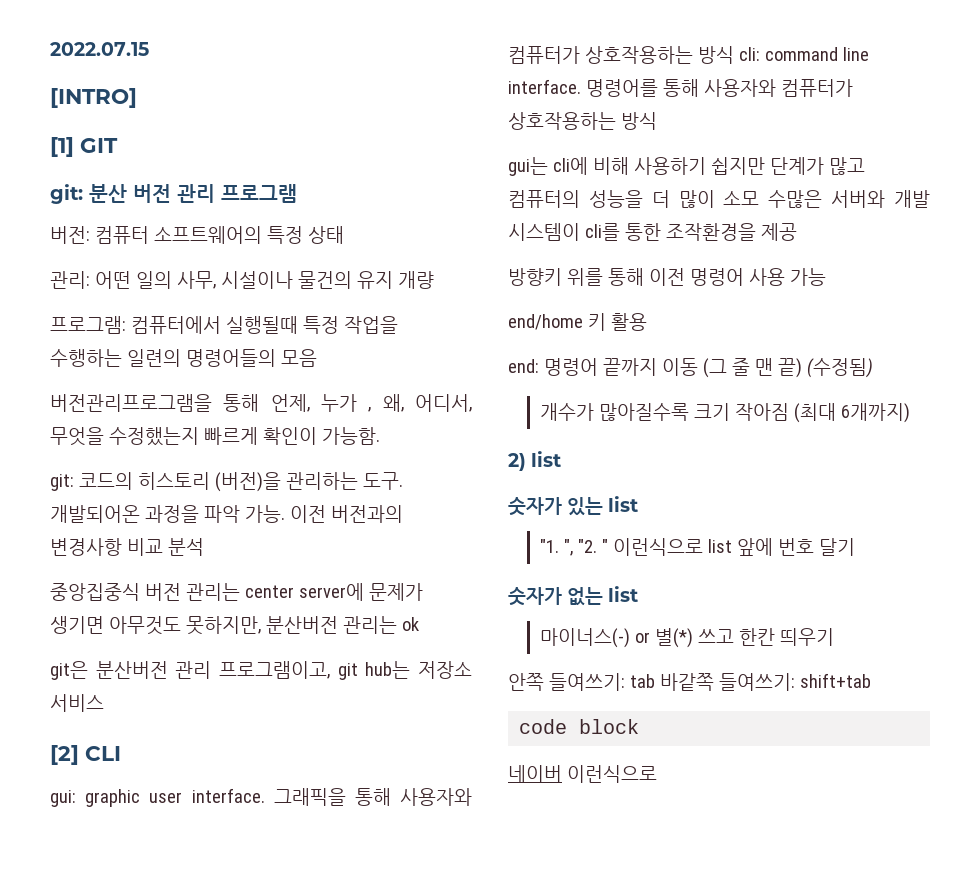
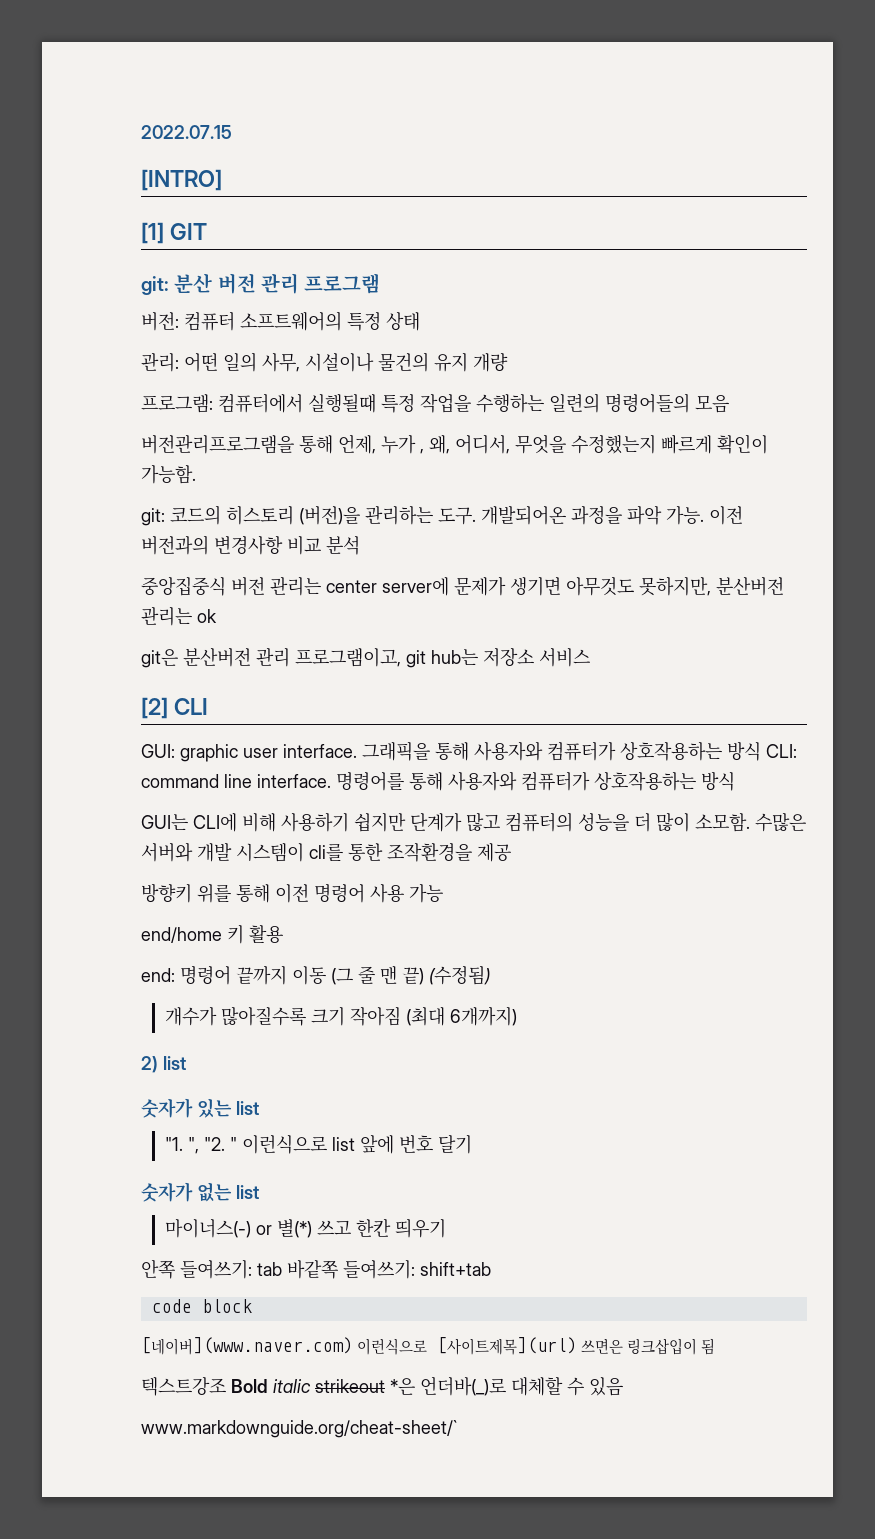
[50,790,76,807] gui: -> [141,744,175,758] GUI:
[738,47,760,61] cli: -> [766,744,797,758] CLI:
[508,157,588,176] gui는 cli에 -> [141,813,237,832] GUI는 CLI에
[723,191,760,205] 소모 -> [695,813,750,832] 소모함.
[508,765,657,783] 네이버 이런식으로 -> [141,1337,715,1355] [141,1376,623,1396] [141,1420,457,1438] [네이버](www.naver.com) 이런식으로 [사이트제목](url) 쓰면은 링크삽입이 됨 // 텍스트강조 Bold italic strikeout *은 언더바(_)로 대체할 수 있음 // www.markdownguide.org/cheat-sheet/`

